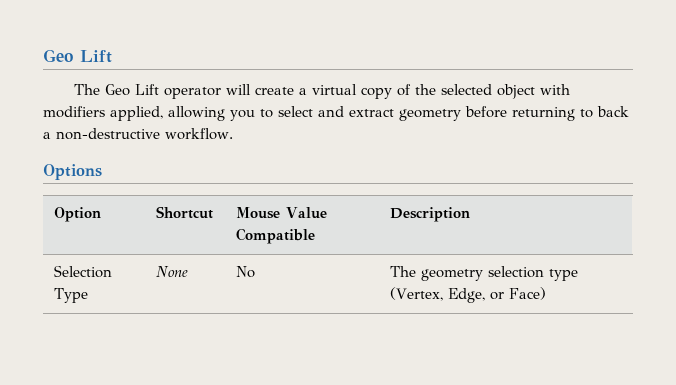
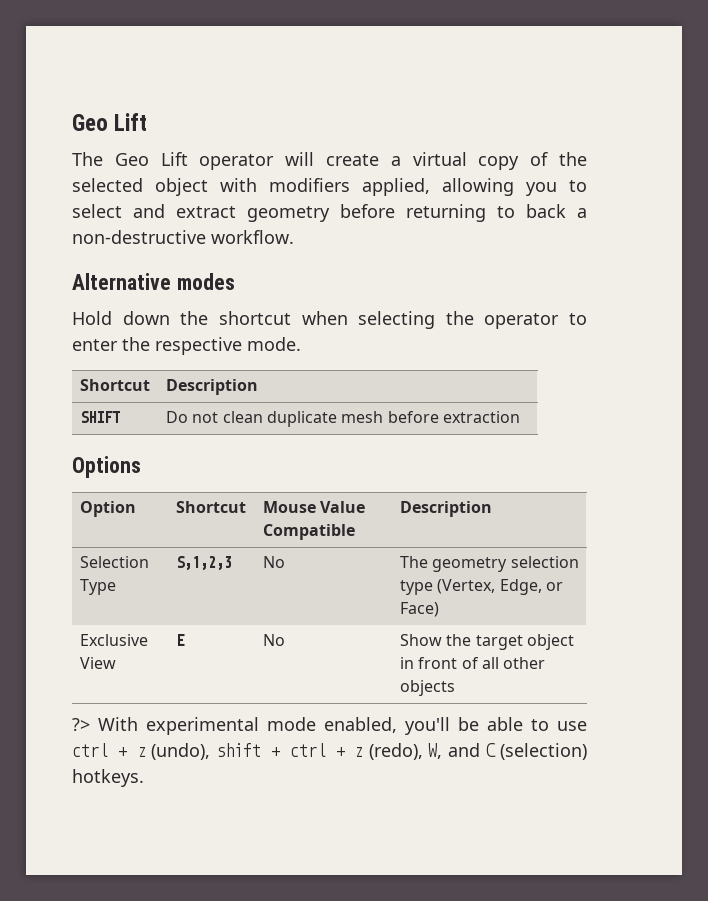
(233, 134) none -> [72,273,235,290] [72,311,587,329] [72,337,301,355] [79,379,150,391] [165,379,258,395] [79,411,120,423] [165,411,520,427] // Alternative modes // Hold down the shortcut when selecting the operator to enter the respective mode. // Shortcut | Description // SHIFT | Do not clean duplicate mesh before extraction
[156,266,189,277] | None -> [175,556,232,570] | S,1,2,3
(547, 293) none -> [79,634,148,646] [79,657,116,669] [175,634,185,646] [262,634,285,646] [399,634,574,650] [399,657,546,669] [399,680,455,696] [72,717,587,735] [72,743,588,760] [72,769,144,787] // Exclusive View | E | No | Show the target object in front of all other objects // ?> With experimental mode enabled, you'll be able to use ctrl + z (undo), shift + ctrl + z (redo), W, and C (selection) hotkeys.

